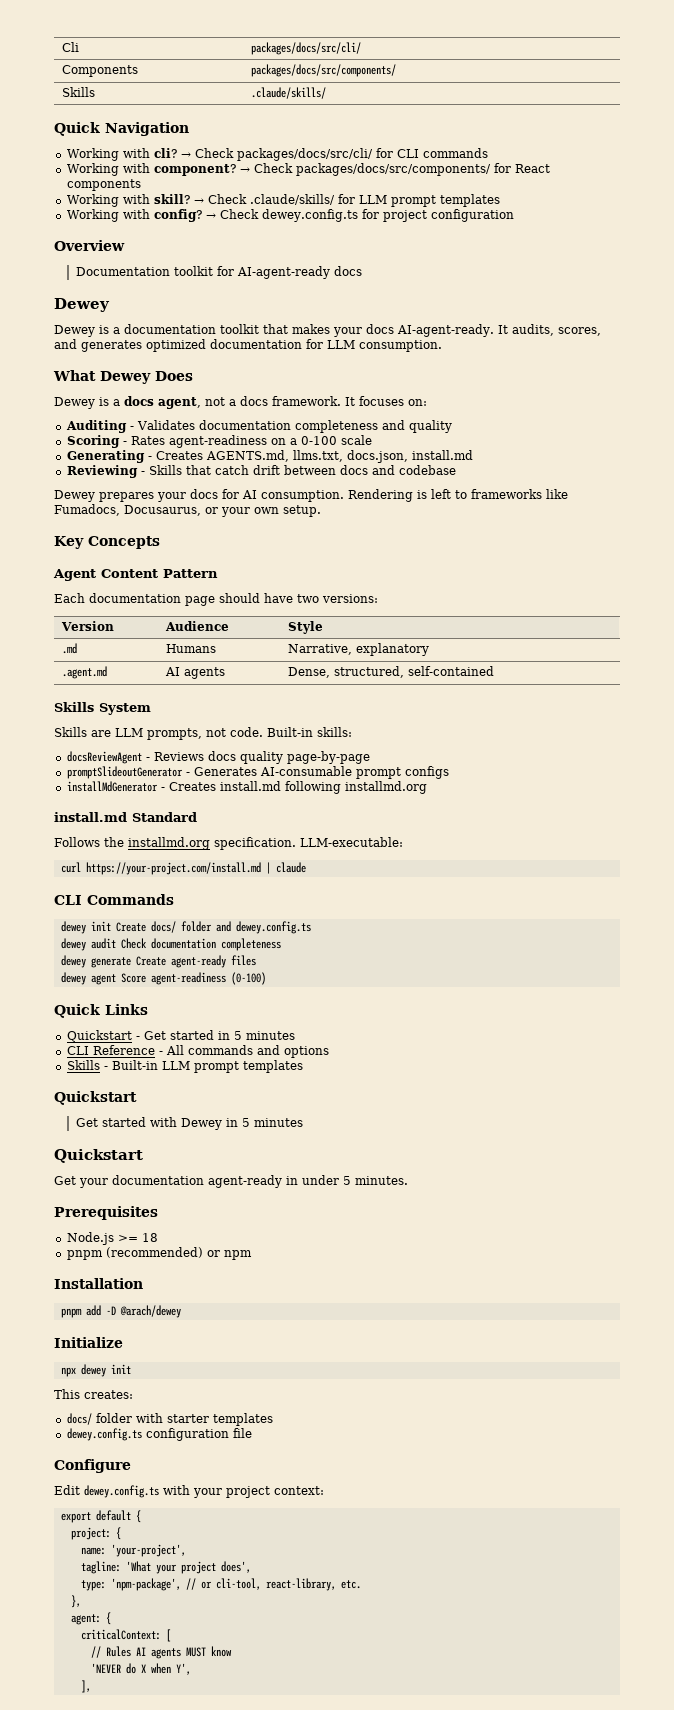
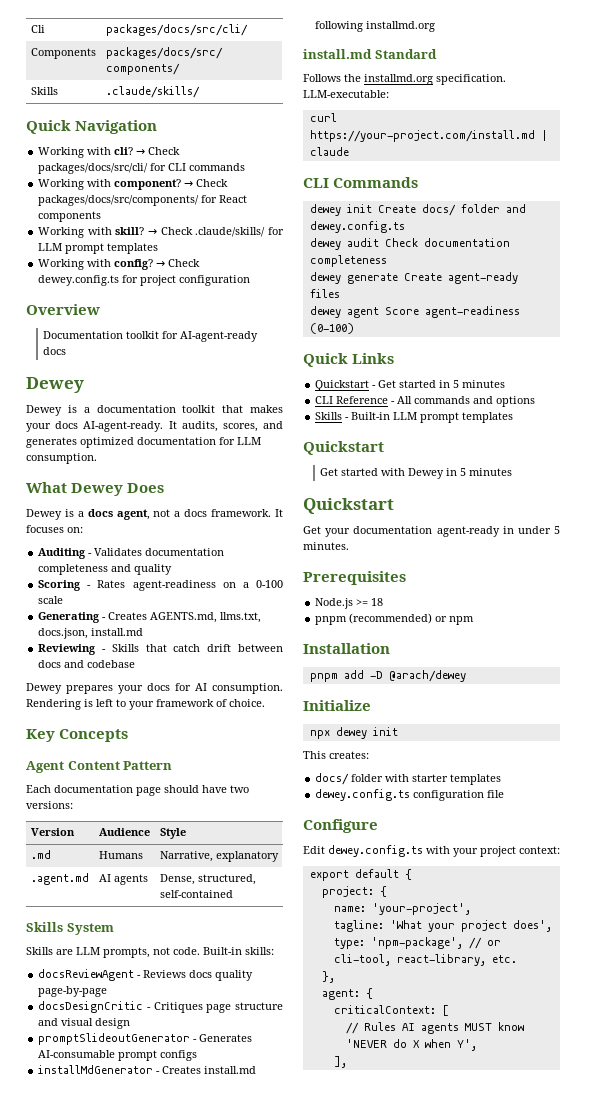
[471,489,568,499] [54,504,321,517] frameworks like Fumadocs, Docusaurus, or your own setup. -> [129,699,265,710] your framework of choice.
(370, 757) none -> [38,1001,283,1013] [38,1018,131,1029] // docsDesignCritic - Critiques page structure and visual design

